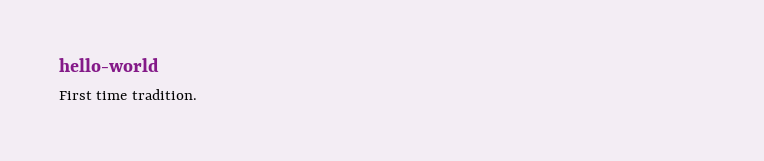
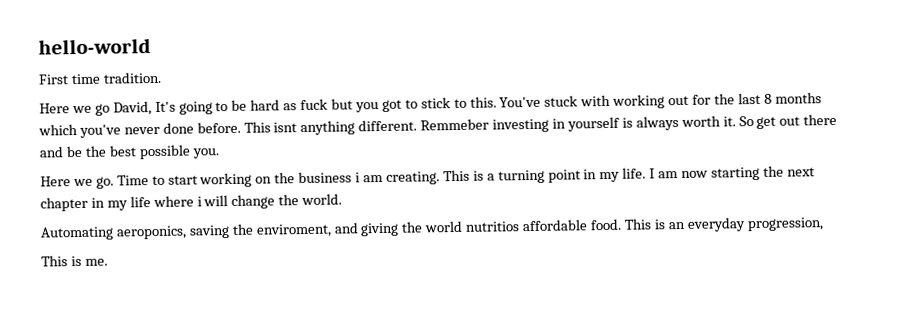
(197, 94) none -> [39,92,822,116] [38,113,838,138] [39,144,220,160] [40,165,815,189] [40,193,343,212] [40,217,824,241] [41,255,108,267] // Here we go David, It's going to be hard as fuck but you got to stick to this. You've stuck with working out for the last 8 months which you've never done before. This isnt anything different. Remmeber investing in yourself is always worth it. So get out there and be the best possible you. // Here we go. Time to start working on the business i am creating. This is a turning point in my life. I am now starting the next chapter in my life where i will change the world. // Automating aeroponics, saving the enviroment, and giving the world nutritios affordable food. This is an everyday progression, // This is me.

